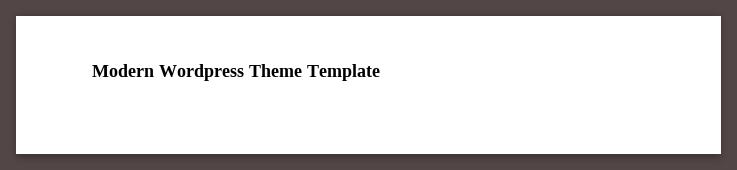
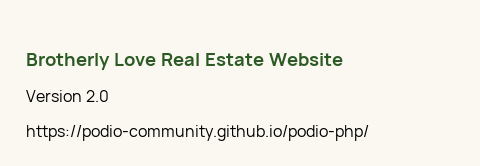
[92,64,380,81] Modern Wordpress Theme Template -> [26,53,343,70] [26,90,110,102] [26,125,369,141] Brotherly Love Real Estate Website // Version 2.0 // https://podio-community.github.io/podio-php/

